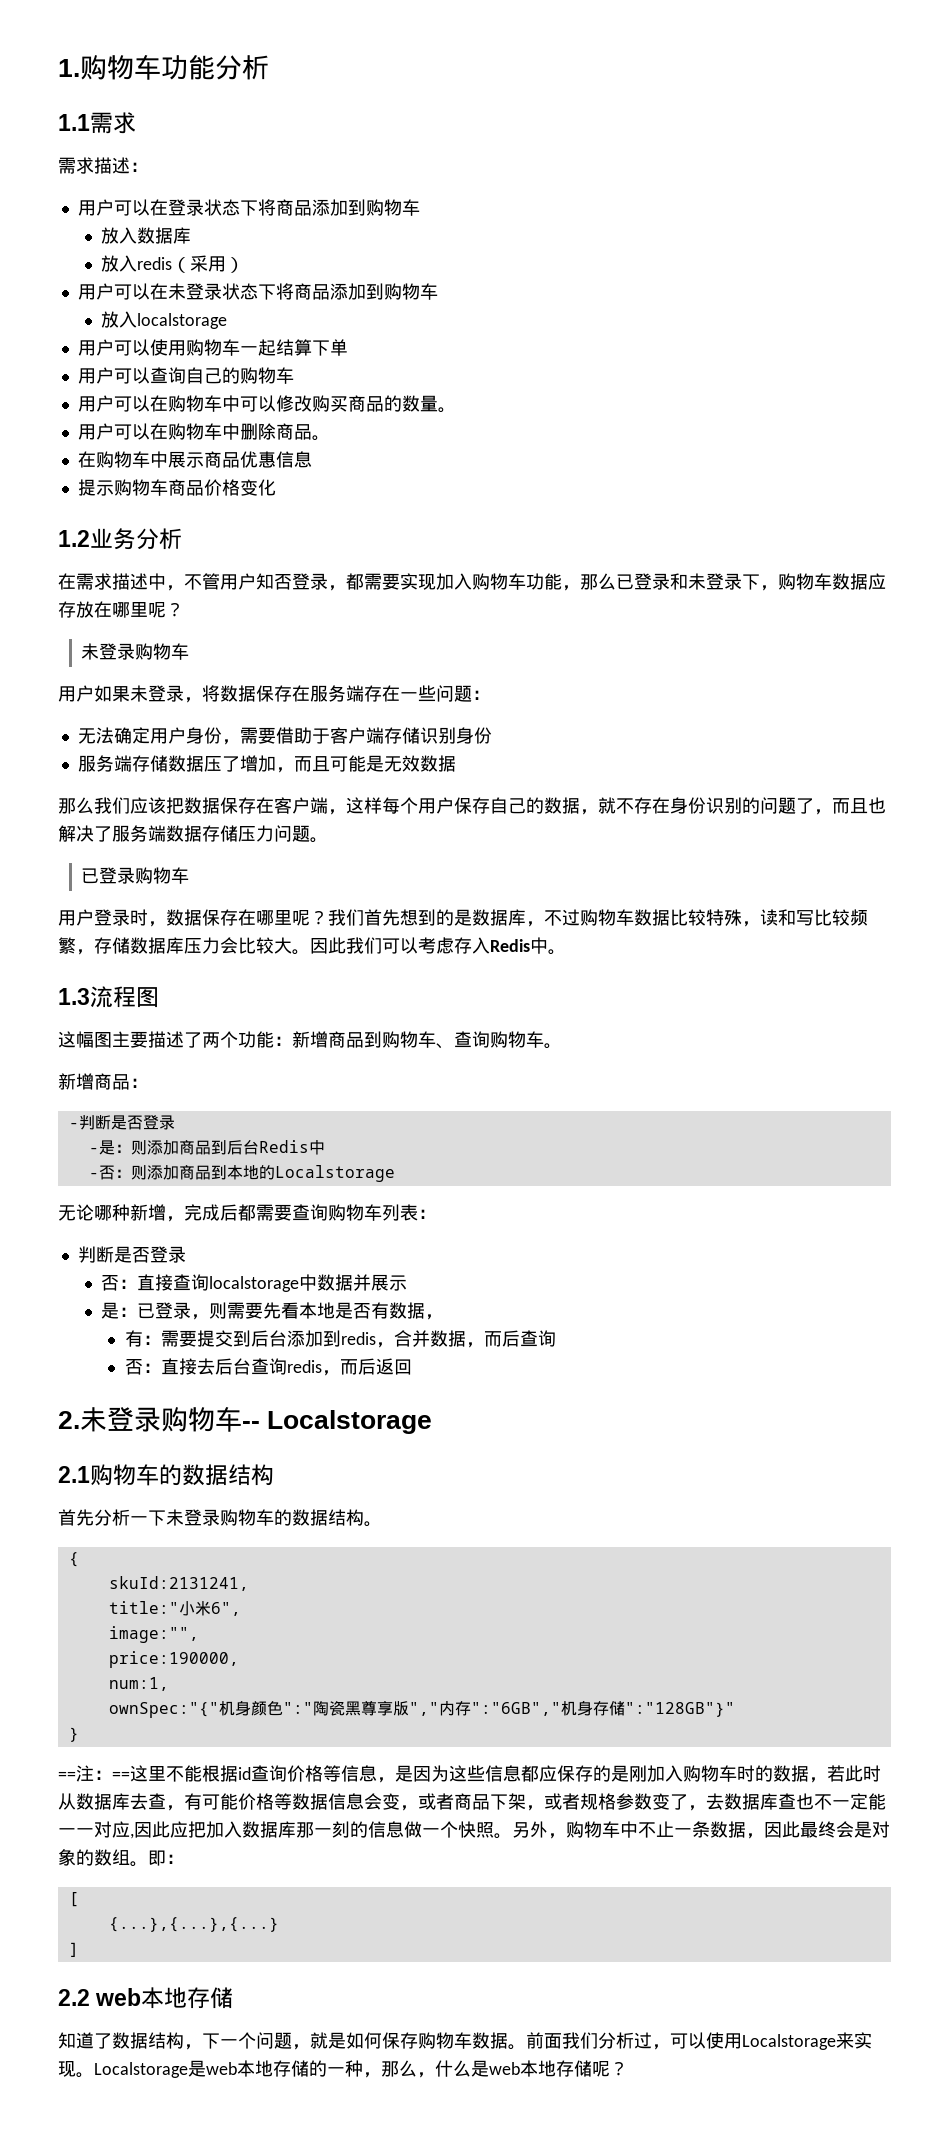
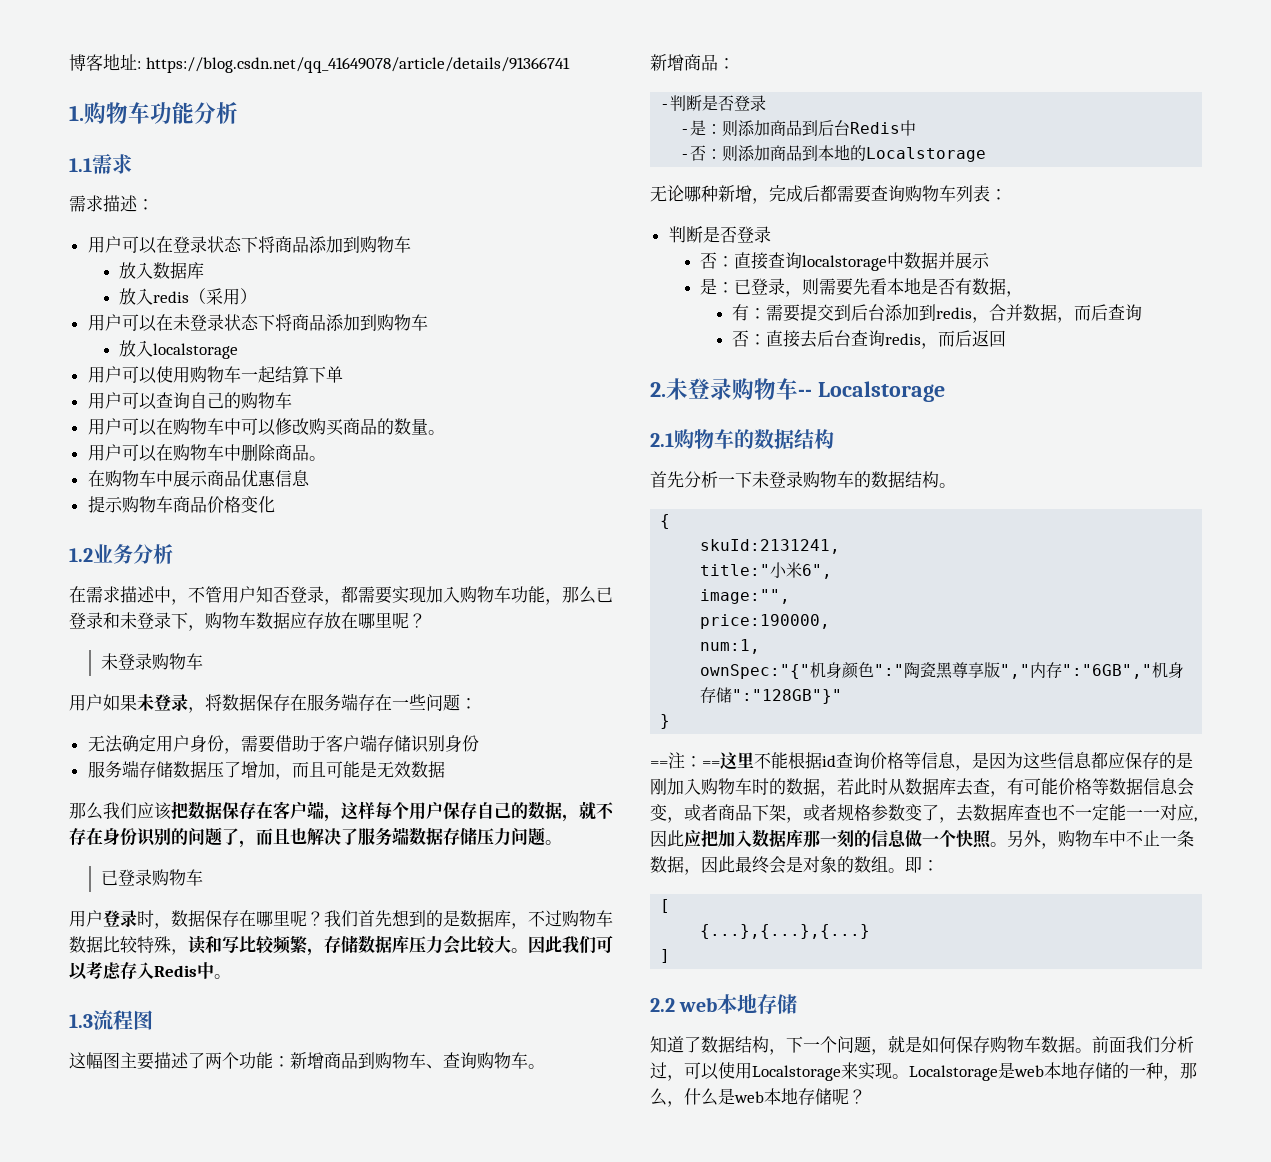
(58, 68) none -> [69,54,570,73] 博客地址: https://blog.csdn.net/qq_41649078/article/details/91366741 //

